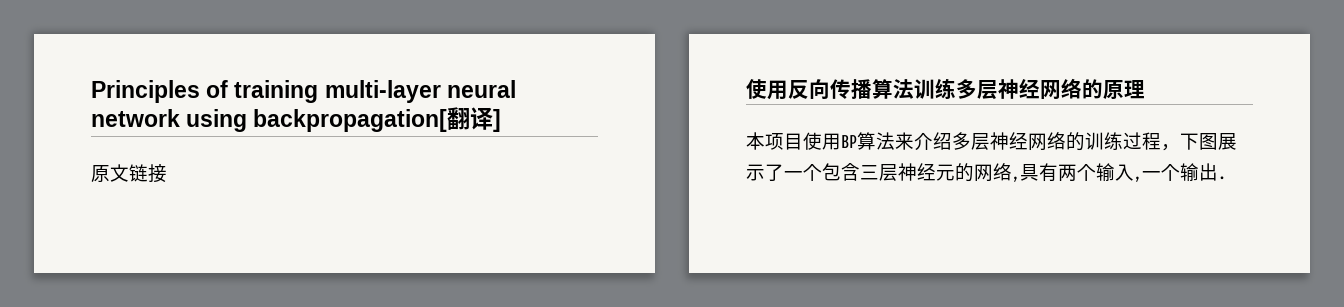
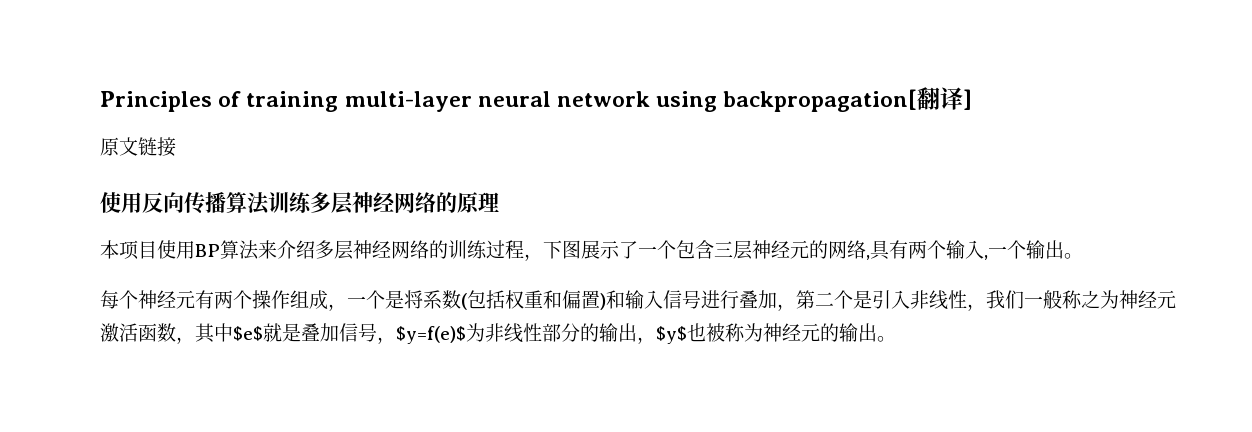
[1218,176,1226,180] . -> [1064,253,1083,259] [100,290,1176,311] [100,323,896,344] 。 // 每个神经元有两个操作组成，一个是将系数(包括权重和偏置)和输入信号进行叠加，第二个是引入非线性，我们一般称之为神经元激活函数，其中$e$就是叠加信号，$y=f(e)$为非线性部分的输出，$y$也被称为神经元的输出。

